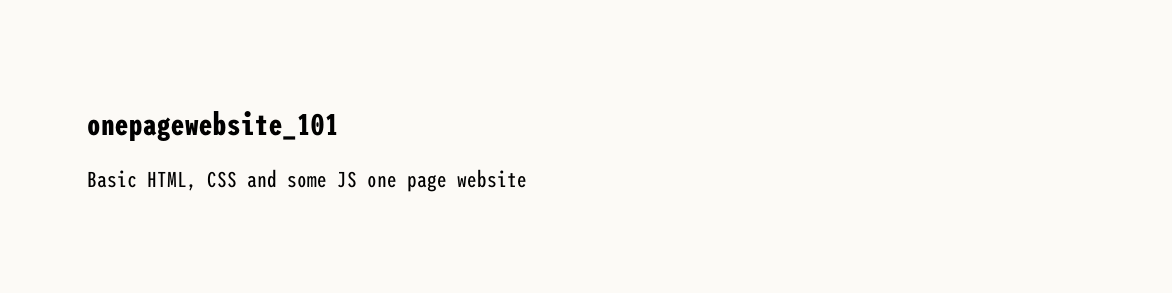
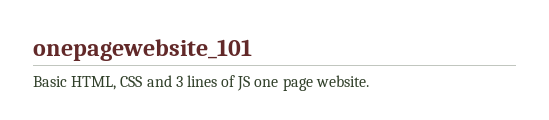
[287,175,327,188] some -> [175,75,236,87] 3 lines of
[457,169,527,188] website -> [315,75,369,87] website.

